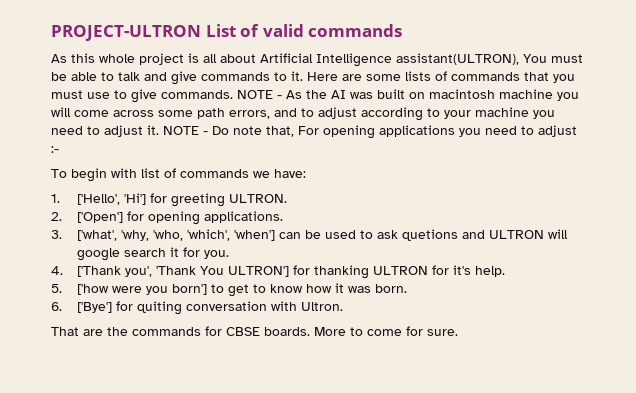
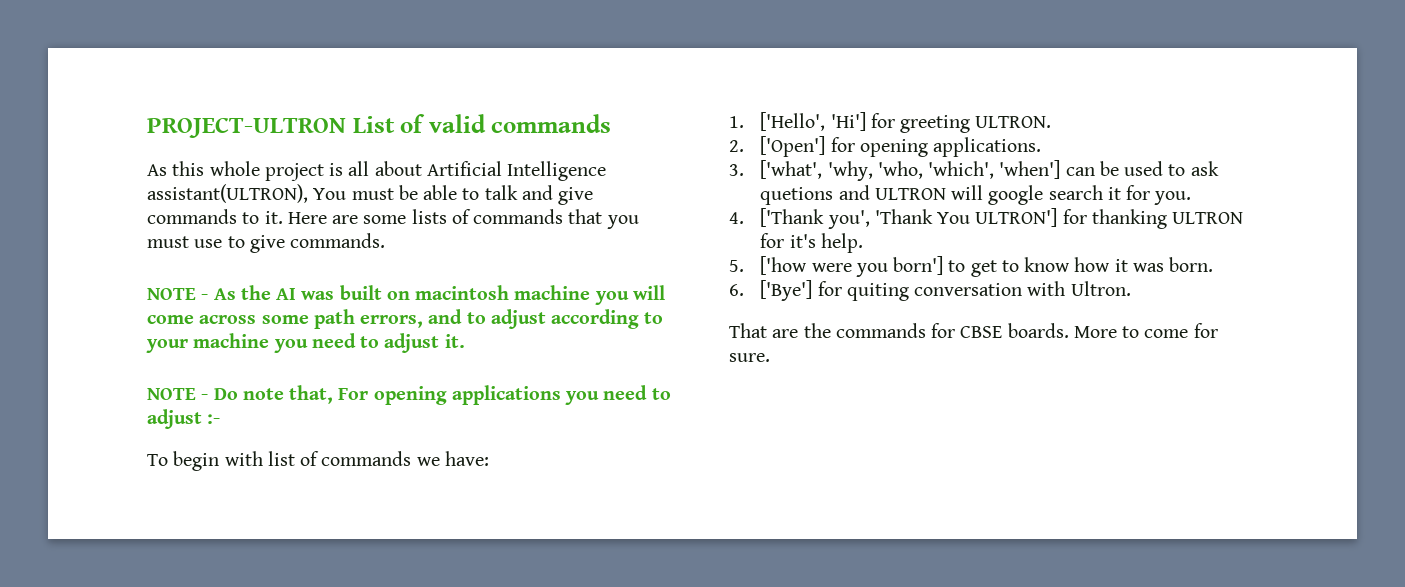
(233, 94) none -> (386, 240) //
(159, 130) none -> (465, 341) //

